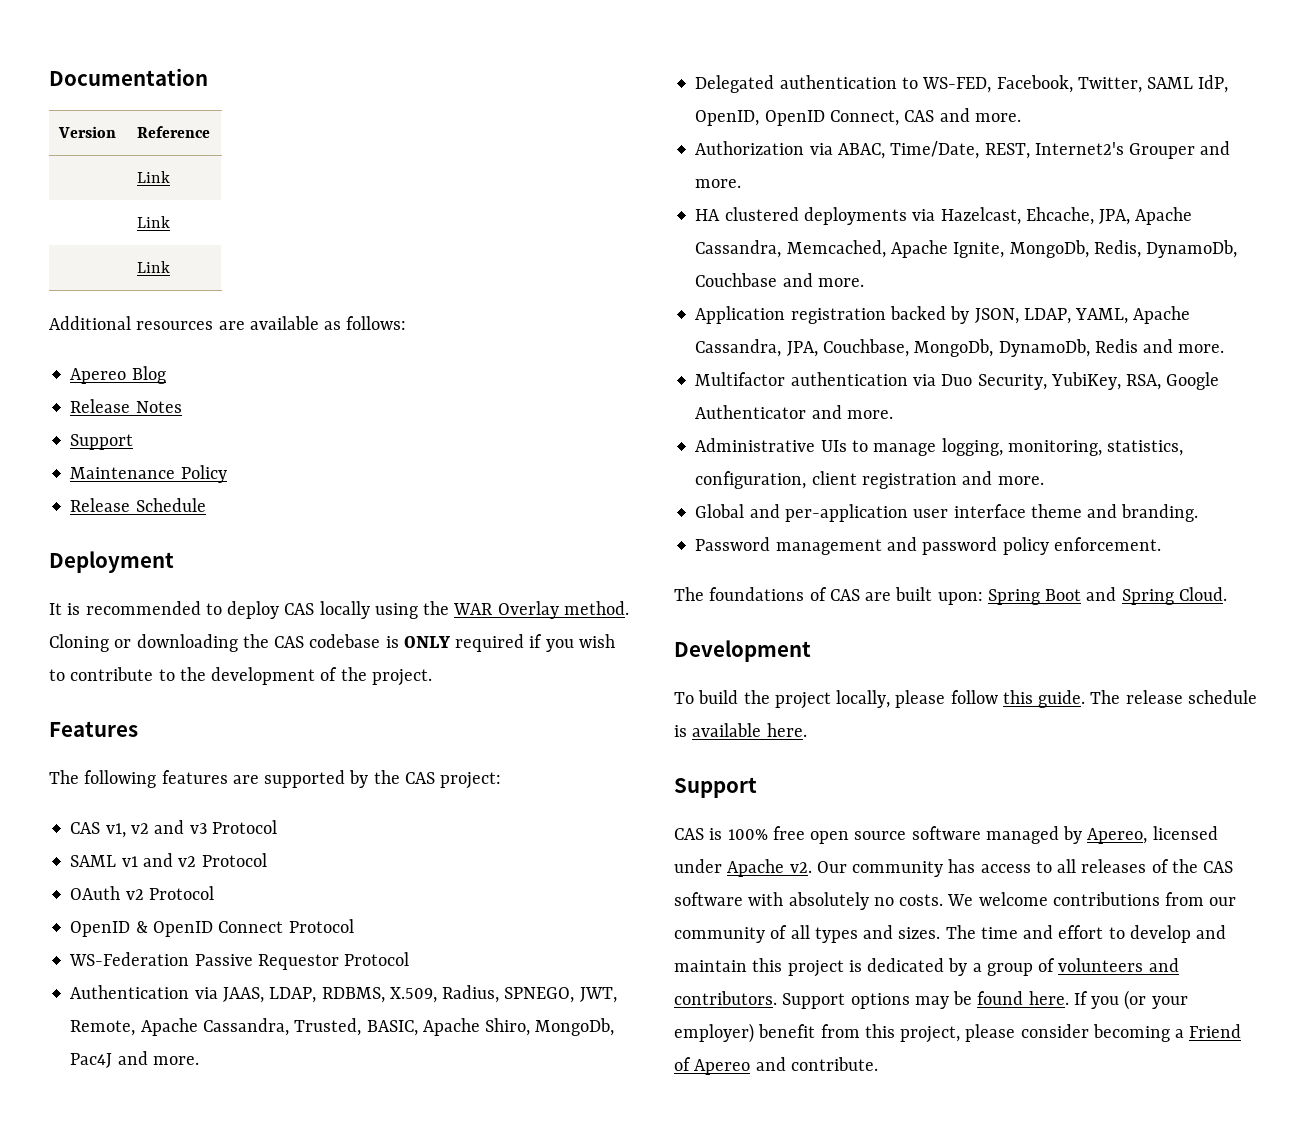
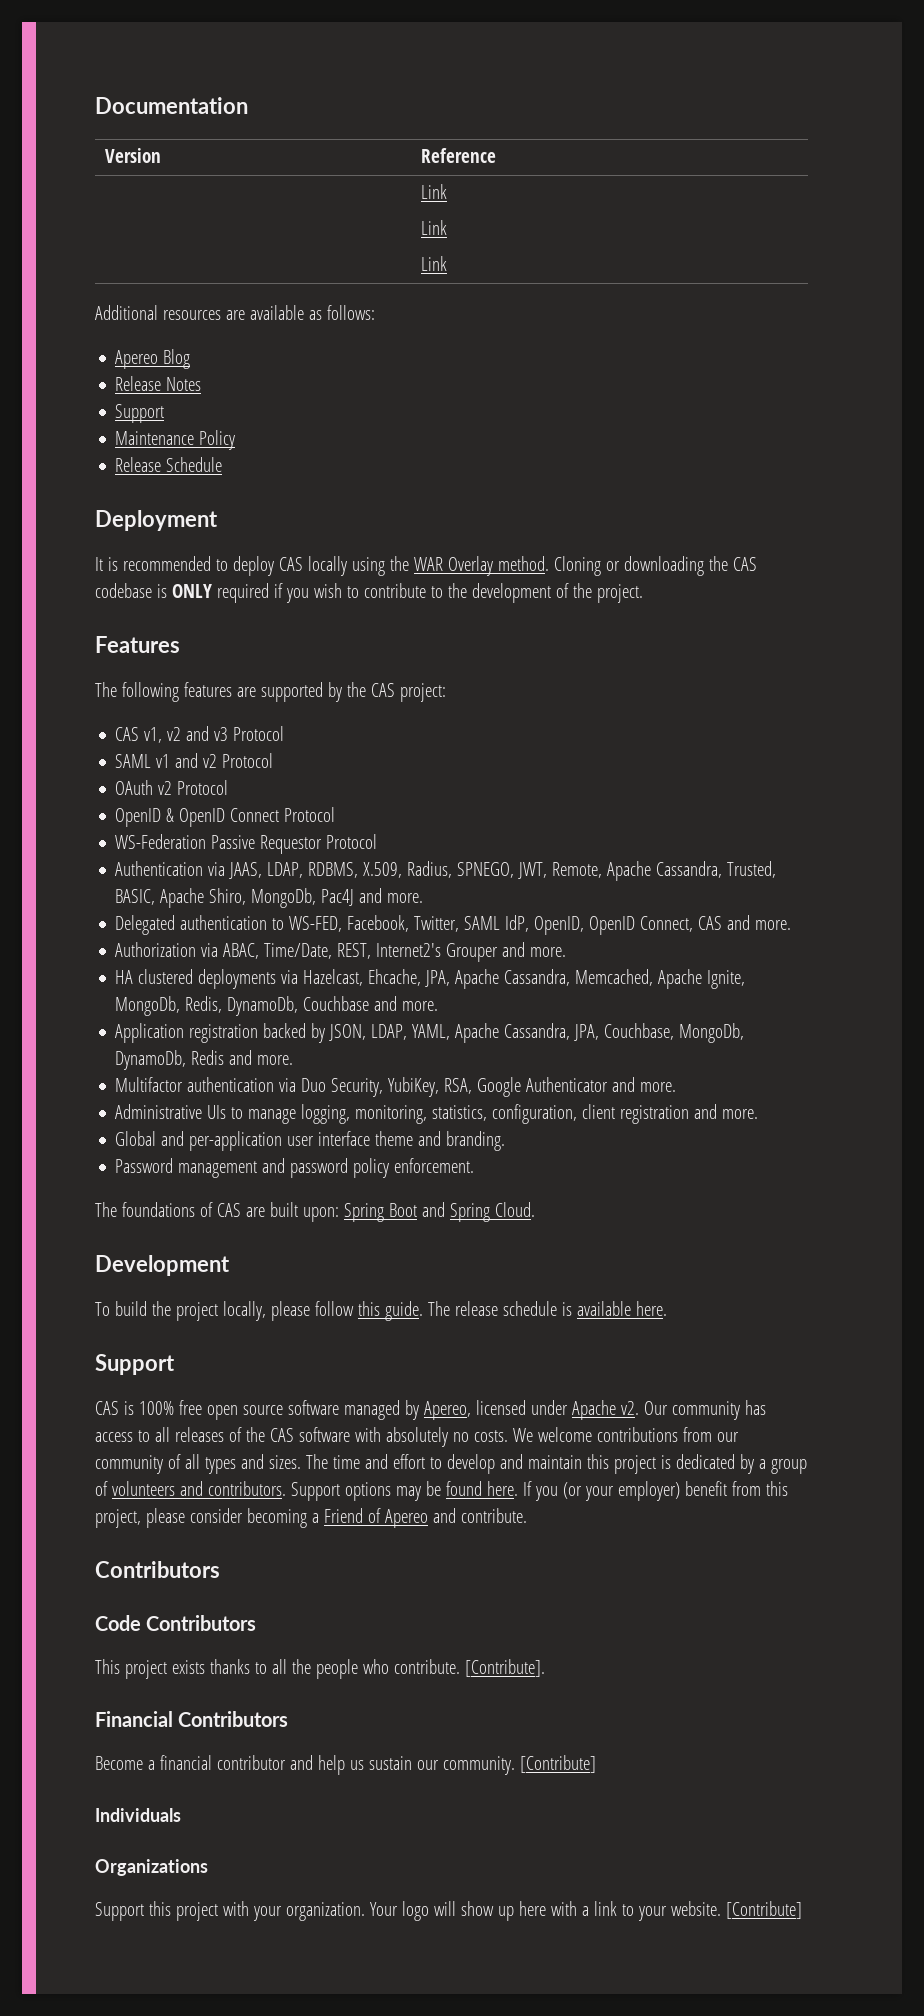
(878, 1064) none -> [95,1561,220,1578] [95,1615,257,1631] [95,1659,545,1679] [95,1711,289,1727] [95,1755,596,1775] [95,1808,181,1822] [95,1859,208,1876] [95,1901,802,1921] // Contributors // Code Contributors // This project exists thanks to all the people who contribute. [Contribute]. // Financial Contributors // Become a financial contributor and help us sustain our community. [Contribute] // Individuals // Organizations // Support this project with your organization. Your logo will show up here with a link to your website. [Contribute]

